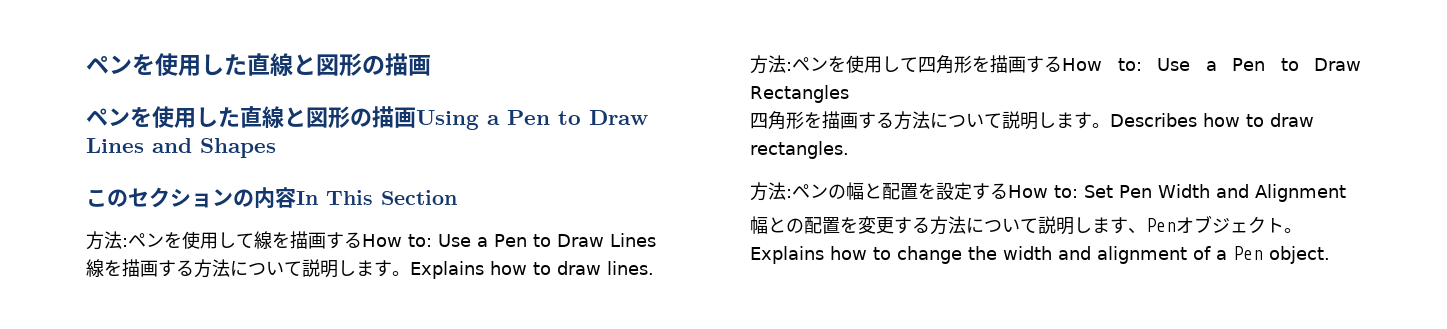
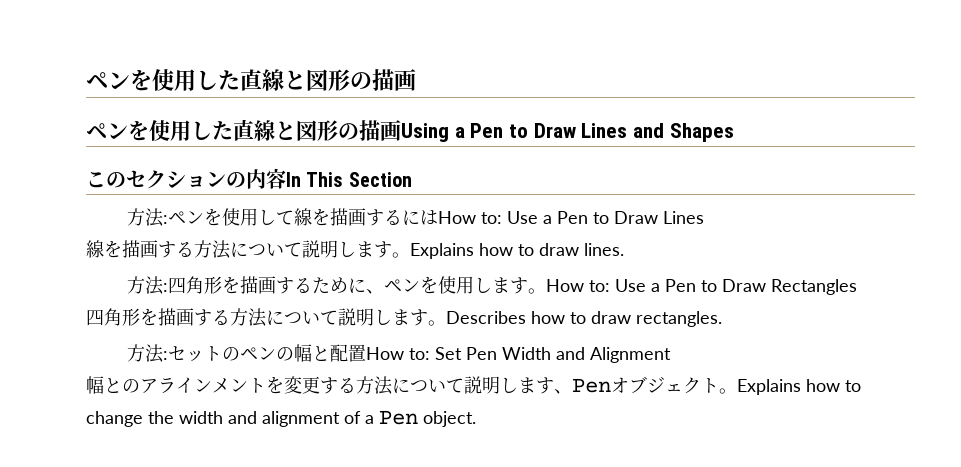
(362, 240) none -> [401,210,438,225] には
[792,55,1062,74] ペンを使用して四角形を描画する -> [167,276,546,294] 四角形を描画するために、ペンを使用します。
(792, 193) none -> [167,346,240,362] セットの
[918,182,1008,200] を設定する -> (366, 353) none
[804,217,840,234] 配置 -> [140,377,266,394] アラインメント

